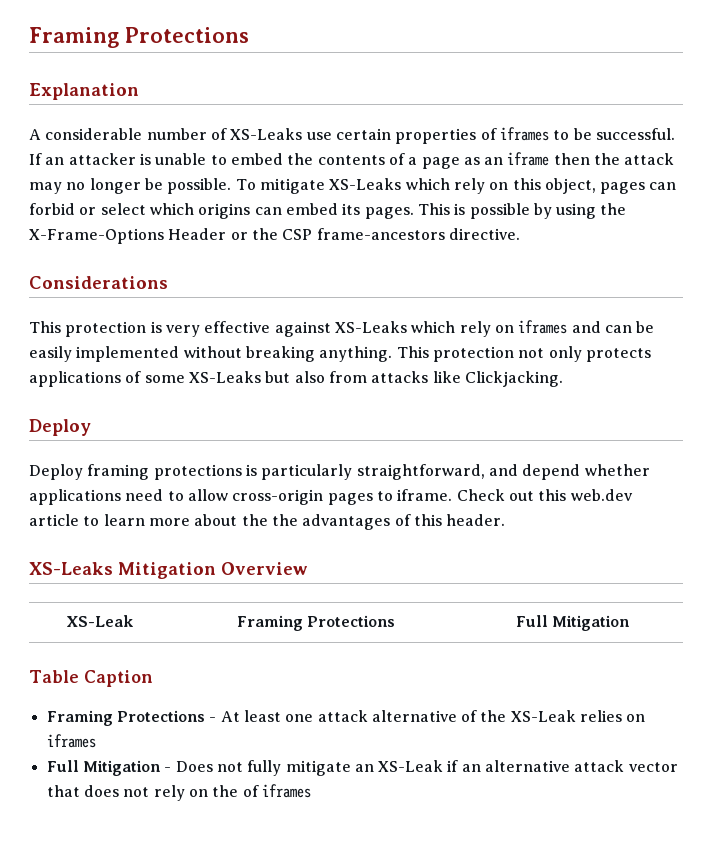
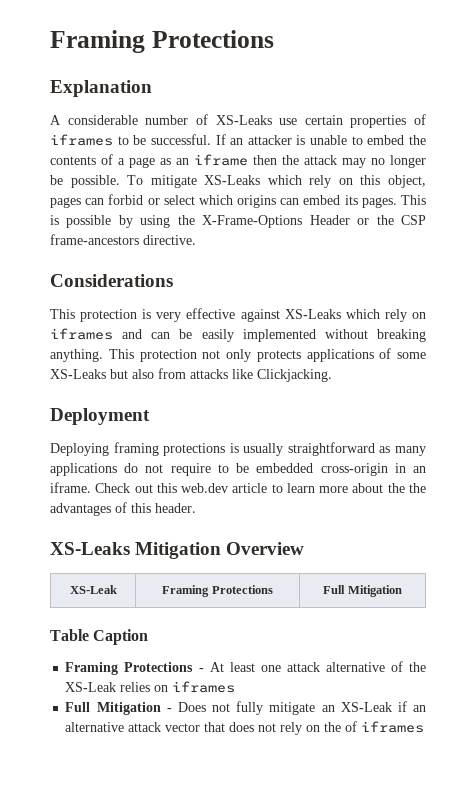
[29,419,91,436] [29,464,83,480] Deploy // Deploy -> [50,408,150,425] [50,443,109,456] Deployment // Deploying
[261,464,650,480] [29,489,393,505] particularly straightforward, and depend whether applications need to allow cross-origin pages to -> [243,442,426,456] [50,463,427,476] usually straightforward as many applications do not require to be embedded cross-origin in an

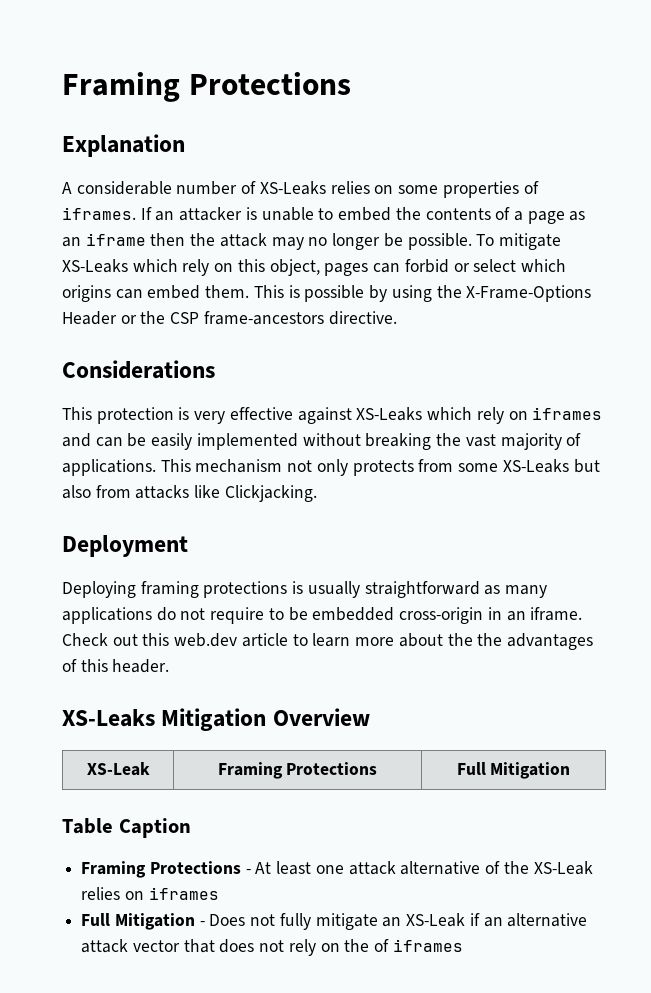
[279,114,426,128] [50,134,211,146] use certain properties of iframes to be successful. -> [330,181,539,198] [62,207,136,220] relies on some properties of iframes.
[344,195,397,208] its pages. -> [205,285,250,298] them.
[50,349,197,362] anything. This protection -> [436,433,582,450] [62,459,283,476] the vast majority of applications. This mechanism
[306,348,392,362] applications of -> [418,459,454,472] from

